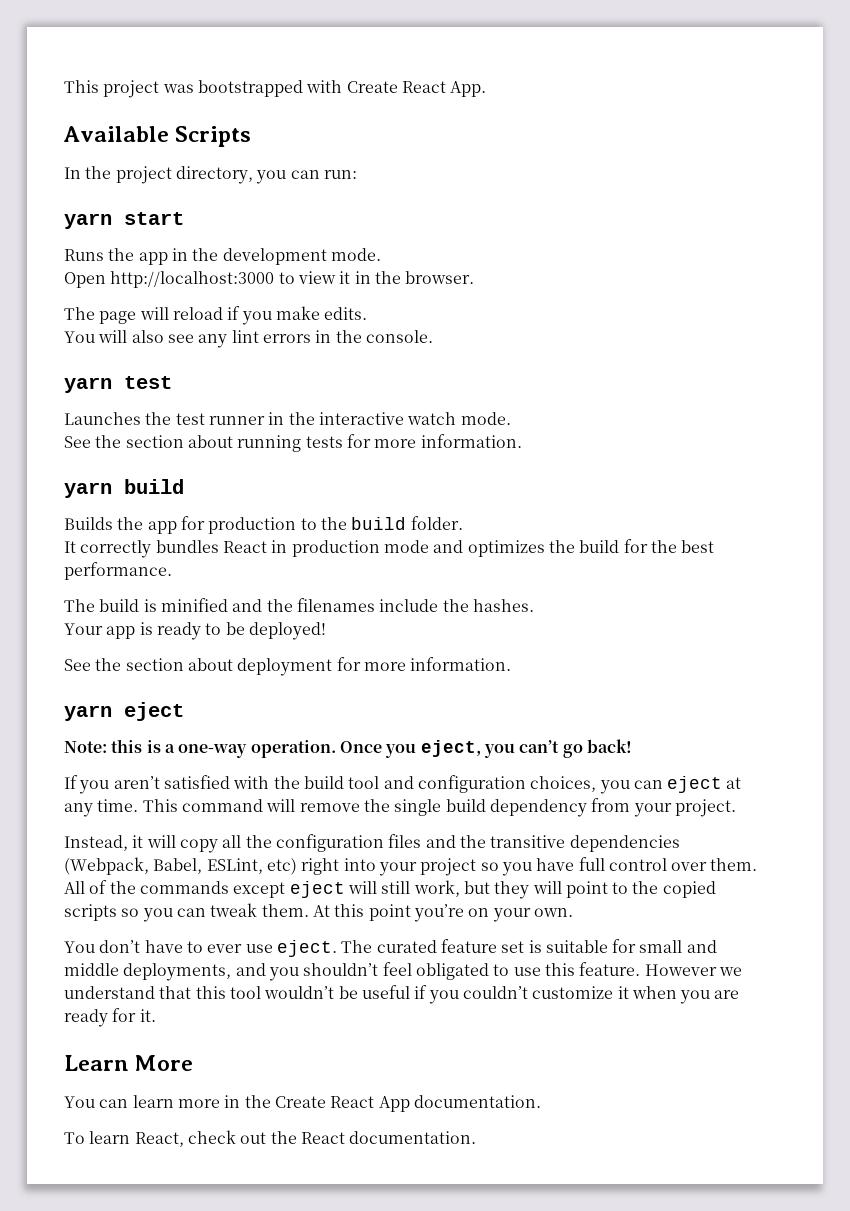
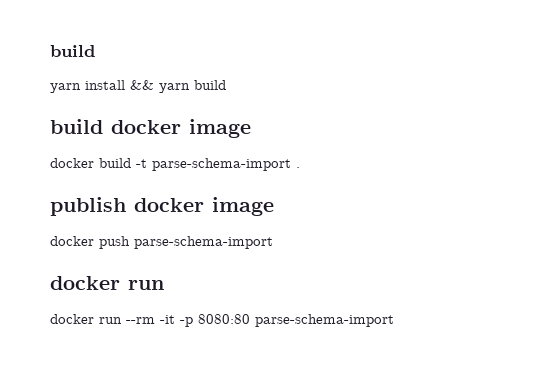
[64,80,487,98] [63,126,252,147] [64,166,357,184] [64,212,184,229] [64,248,381,265] [64,271,475,288] [64,306,368,325] [64,330,433,348] [64,376,172,393] [64,412,511,425] [64,434,522,452] [64,479,184,498] [64,516,463,534] [64,539,715,558] [64,562,172,580] [64,598,534,612] [64,622,326,640] [64,657,512,676] [64,702,184,721] [64,739,632,758] [64,775,742,794] [64,798,736,817] [64,834,680,853] [64,857,758,876] [64,880,716,899] [64,903,573,922] [64,939,717,957] [64,962,742,981] [64,985,740,1004] [64,1008,156,1027] [64,1055,194,1071] [64,1095,541,1112] [64,1130,477,1147] This project was bootstrapped with Create React App. // Available Scripts // In the project directory, you can run: // yarn start // Runs the app in the development mode. // Open http://localhost:3000 to view it in the browser. // The page will reload if you make edits. // You will also see any lint errors in the console. // yarn test // Launches the test runner in the interactive watch mode. // See the section about running tests for more information. // yarn build // Builds the app for production to the build folder. // It correctly bundles React in production mode and optimizes the build for the best performance. // The build is minified and the filenames include the hashes. // Your app is ready to be deployed! // See the section about deployment for more information. // yarn eject // Note: this is a one-way operation. Once you eject, you can’t go back! // If you aren’t satisfied with the build tool and configuration choices, you can eject at any time. This command will remove the single build dependency from your project. // Instead, it will copy all the configuration files and the transitive dependencies (Webpack, Babel, ESLint, etc) right into your project so you have full control over them. All of the commands except eject will still work, but they will point to the copied scripts so you can tweak them. At this point you’re on your own. // You don’t have to ever use eject. The curated feature set is suitable for small and middle deployments, and you shouldn’t feel obligated to use this feature. However we understand that this tool wouldn’t be useful if you couldn’t customize it when you are ready for it. // Learn More // You can learn more in the Create React App documentation. // To learn React, check out the React documentation. -> [50,45,95,57] [50,80,226,93] [50,119,251,138] [50,158,300,171] [50,197,274,216] [50,236,273,249] [50,276,164,290] [50,314,394,327] build // yarn install && yarn build // build docker image // docker build -t parse-schema-import . // publish docker image // docker push parse-schema-import // docker run // docker run --rm -it -p 8080:80 parse-schema-import

